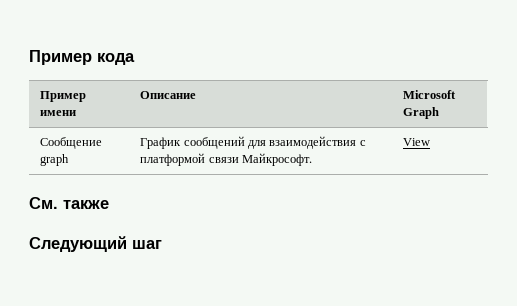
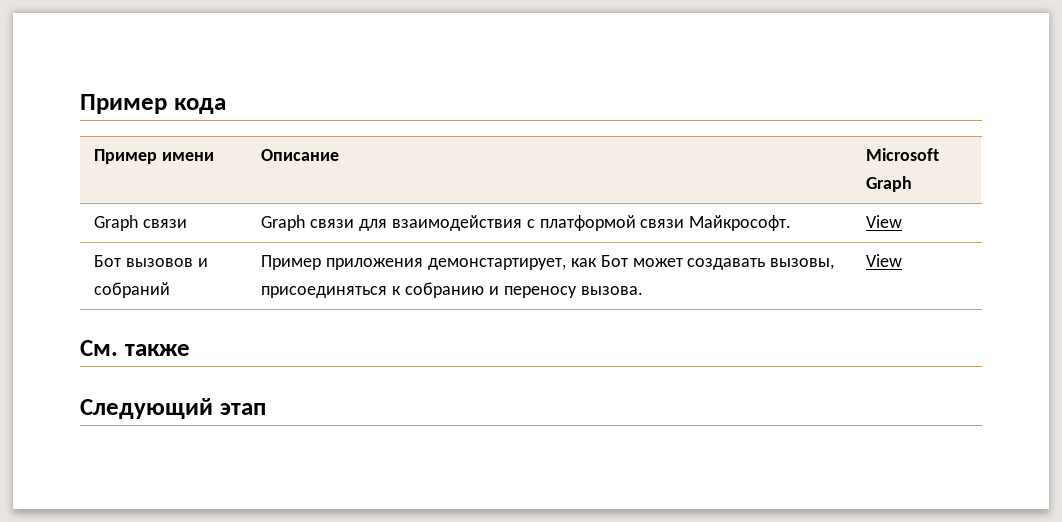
[40,137,103,149] [40,154,70,166] [140,136,245,149] Сообщение graph | График сообщений -> [94,215,188,231] [261,215,355,231] Graph связи | Graph связи
(431, 142) none -> [94,255,208,267] [94,282,171,298] [261,255,835,270] [261,282,643,298] [866,254,903,267] // Бот вызовов и собраний | Пример приложения демонстартирует, как Бот может создавать вызовы, присоединяться к собранию и переносу вызова. | View
[132,240,162,249] шаг -> [219,403,266,415] этап

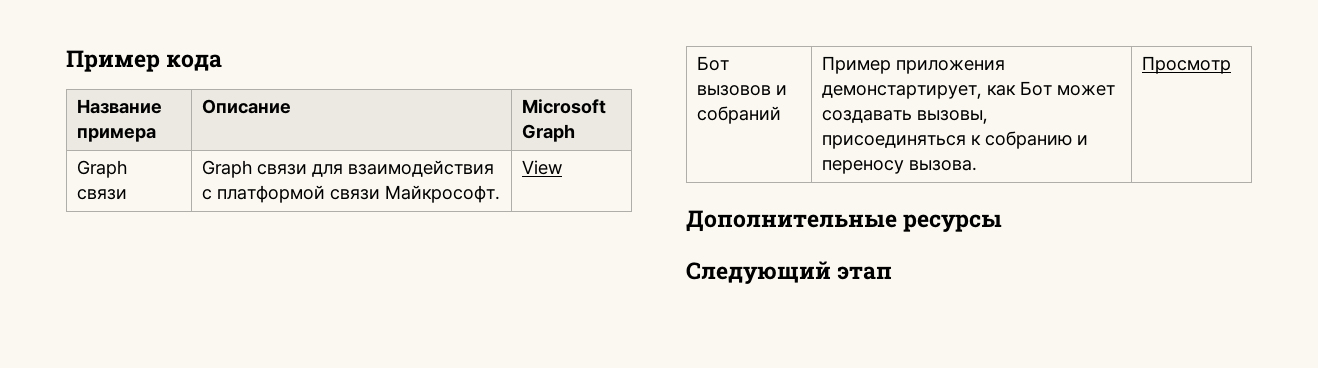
[94,149,215,164] Пример имени -> [77,99,163,114] [77,128,157,142] Название примера
[866,254,903,267] [80,340,190,356] View // См. также -> [1142,56,1232,74] [686,210,1003,232] Просмотр // Дополнительные ресурсы

